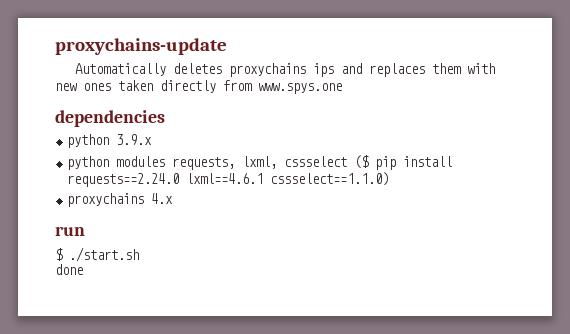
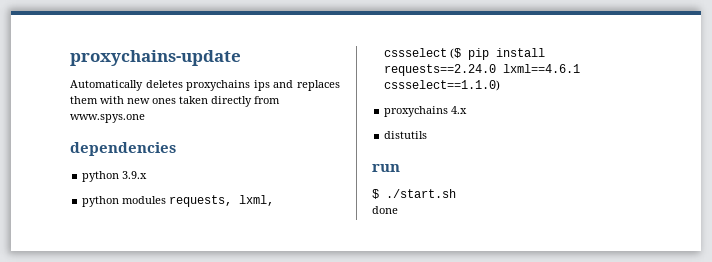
(174, 198) none -> [384,131,428,139] // distutils

